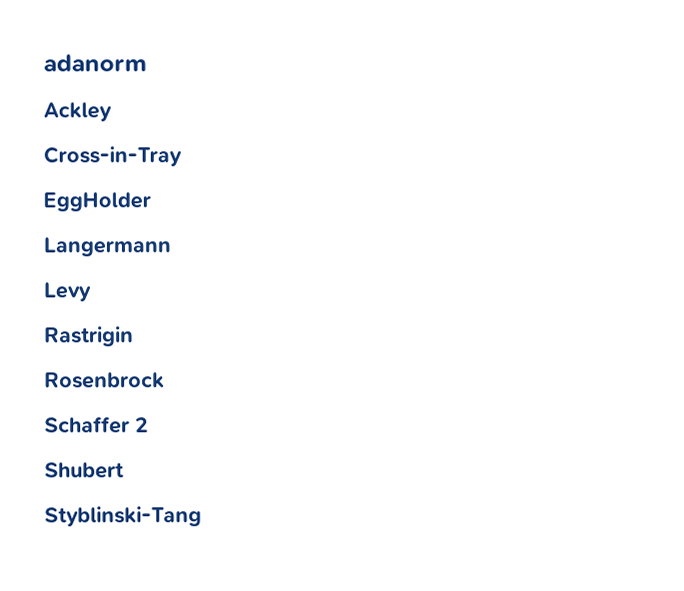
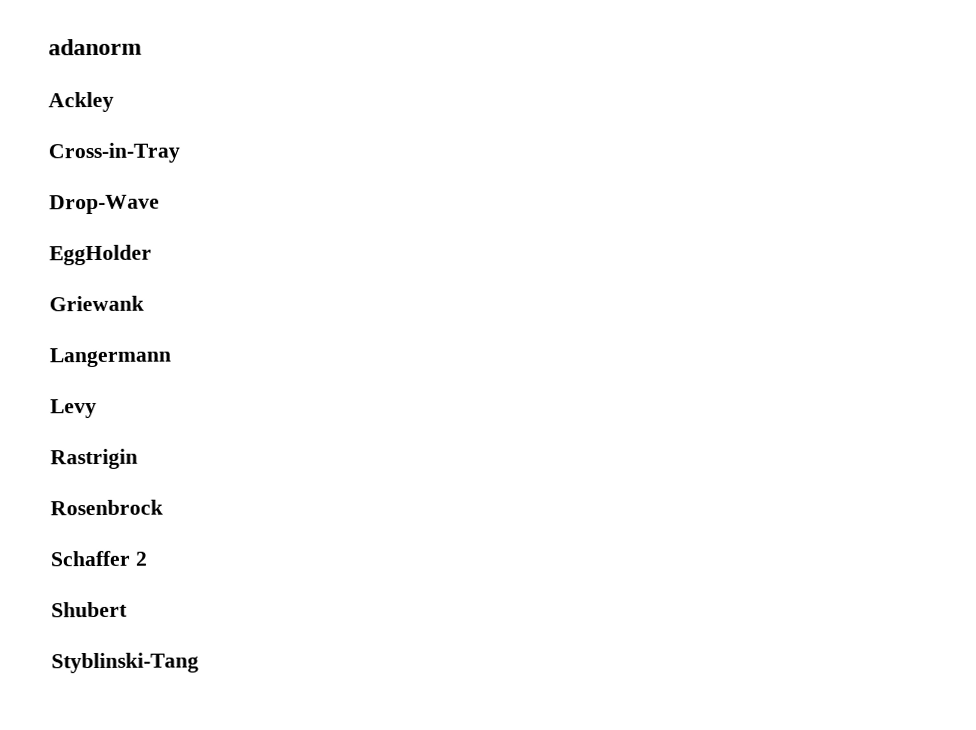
(182, 156) none -> [49,194,160,215] // Drop-Wave
(151, 202) none -> [49,295,144,312] // Griewank

